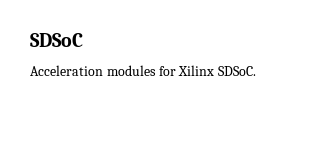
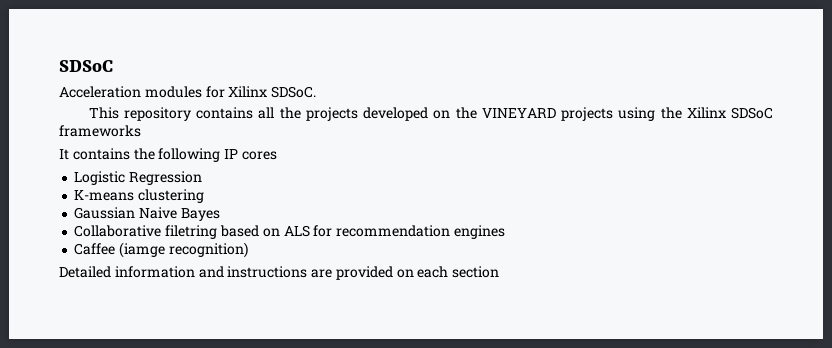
(257, 71) none -> [88,107,773,121] [59,125,141,137] [59,148,277,162] [74,171,203,185] [74,189,205,203] [74,207,220,221] [74,225,505,239] [74,242,248,258] [59,266,500,280] // This repository contains all the projects developed on the VINEYARD projects using the Xilinx SDSoC frameworks // It contains the following IP cores // Logistic Regression // K-means clustering // Gaussian Naive Bayes // Collaborative filetring based on ALS for recommendation engines // Caffee (iamge recognition) // Detailed information and instructions are provided on each section

